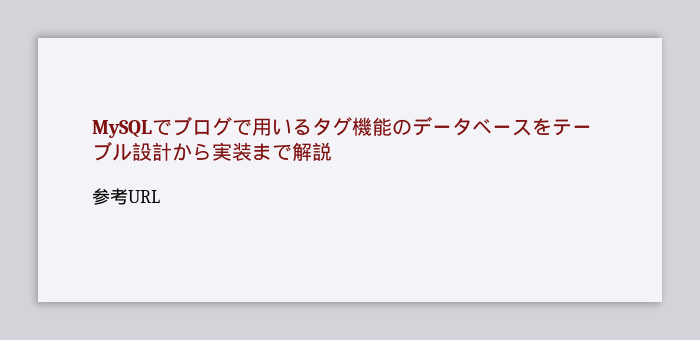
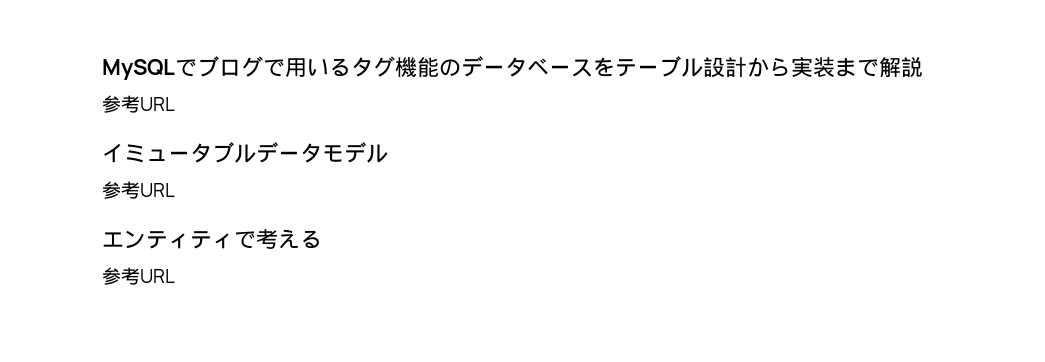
(160, 196) none -> [102,142,388,163] [102,181,175,199] [102,229,322,249] [102,267,175,285] // イミュータブルデータモデル // 参考URL // エンティティで考える // 参考URL

